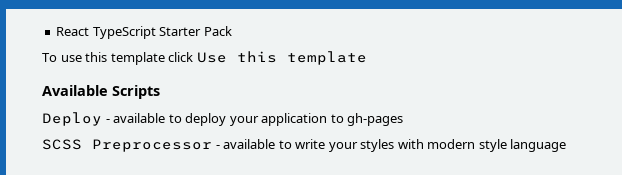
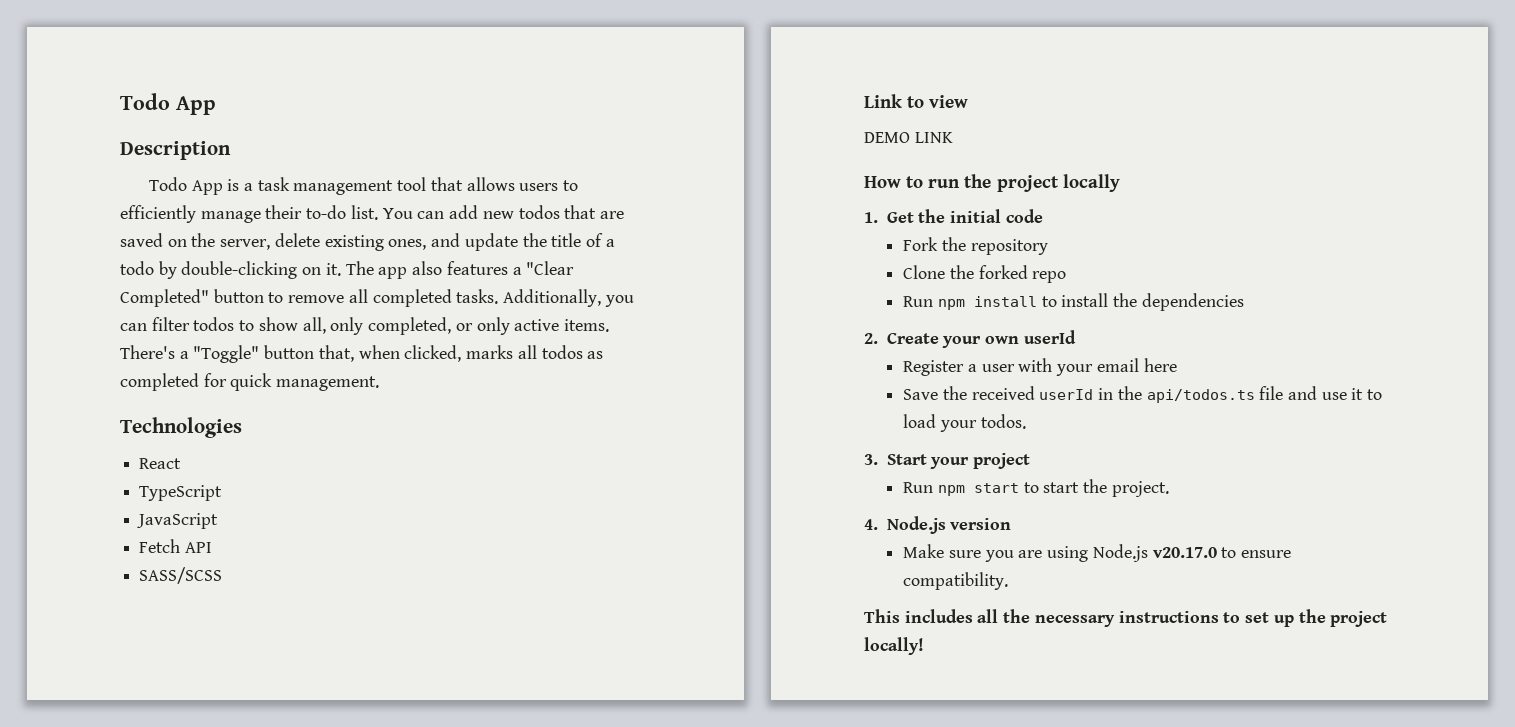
(56, 31) none -> [120,93,216,115] [120,141,231,160] [148,177,579,195] [120,205,624,223] [120,233,615,251] [120,261,575,279] [120,289,634,307] [120,317,609,335] [120,345,604,363] [120,373,380,391] [120,417,242,438] Todo App // Description // Todo App is a task management tool that allows users to efficiently manage their to-do list. You can add new todos that are saved on the server, delete existing ones, and update the title of a todo by double-clicking on it. The app also features a "Clear Completed" button to remove all completed tasks. Additionally, you can filter todos to show all, only completed, or only active items. There's a "Toggle" button that, when clicked, marks all todos as completed for quick management. // Technologies //
(90, 31) none -> (182, 463) //
[159,26,232,36] [42,51,367,65] [42,85,160,99] [42,112,404,126] [42,139,567,152] Starter Pack // To use this template click Use this template // Available Scripts // Deploy - available to deploy your application to gh-pages // SCSS Preprocessor - available to write your styles with modern style language -> [137,513,219,529] [139,539,212,553] [139,567,223,584] [864,94,969,108] [864,132,953,143] [864,174,1120,192] [864,209,1043,223] [903,237,1048,255] [903,265,1067,283] [903,293,1244,311] [864,330,1076,348] [903,358,1177,376] [903,386,1383,403] [903,414,1026,432] [864,453,1031,469] [903,479,1169,497] [864,516,1012,534] [903,544,1291,562] [903,572,1009,590] [864,609,1388,627] [864,637,924,655] // JavaScript // Fetch API // SASS/SCSS // Link to view // DEMO LINK // How to run the project locally // 1. Get the initial code // Fork the repository // Clone the forked repo // Run npm install to install the dependencies // 2. Create your own userId // Register a user with your email here // Save the received userId in the api/todos.ts file and use it to load your todos. // 3. Start your project // Run npm start to start the project. // 4. Node.js version // Make sure you are using Node.js v20.17.0 to ensure compatibility. // This includes all the necessary instructions to set up the project locally!

